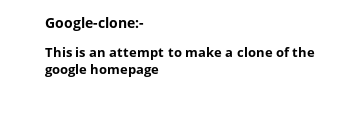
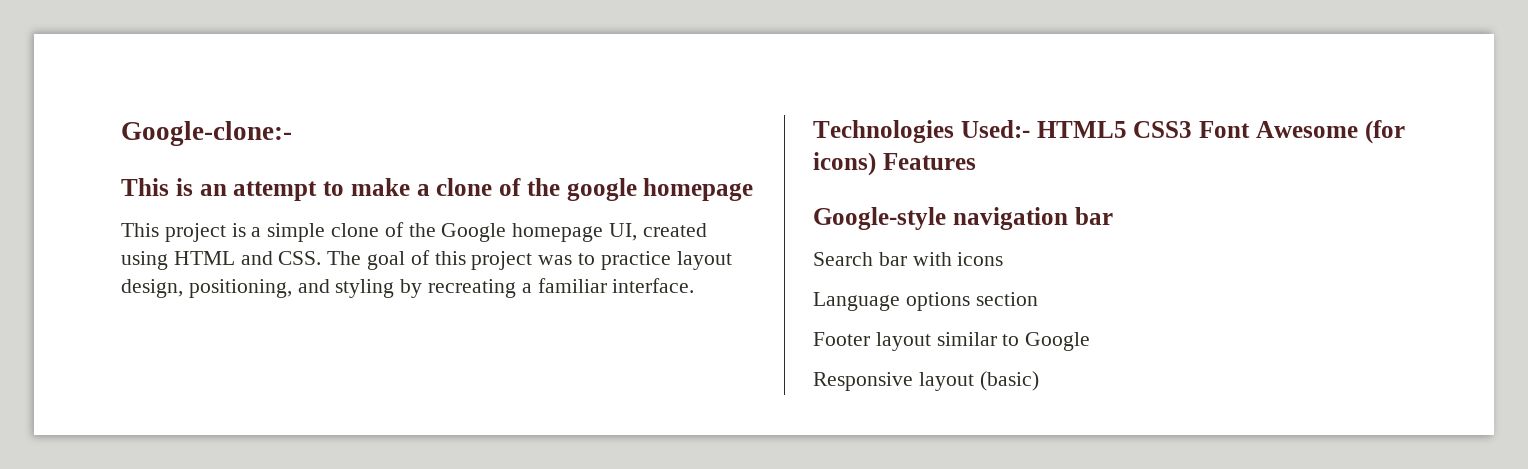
(160, 70) none -> [121,222,707,242] [121,250,732,270] [121,278,695,298] [813,120,1405,144] [813,152,976,176] [813,207,1113,230] [813,252,1004,266] [813,292,1038,311] [813,332,1091,351] [813,371,1039,391] // This project is a simple clone of the Google homepage UI, created using HTML and CSS. The goal of this project was to practice layout design, positioning, and styling by recreating a familiar interface. // Technologies Used:- HTML5 CSS3 Font Awesome (for icons) Features // Google-style navigation bar // Search bar with icons // Language options section // Footer layout similar to Google // Responsive layout (basic)

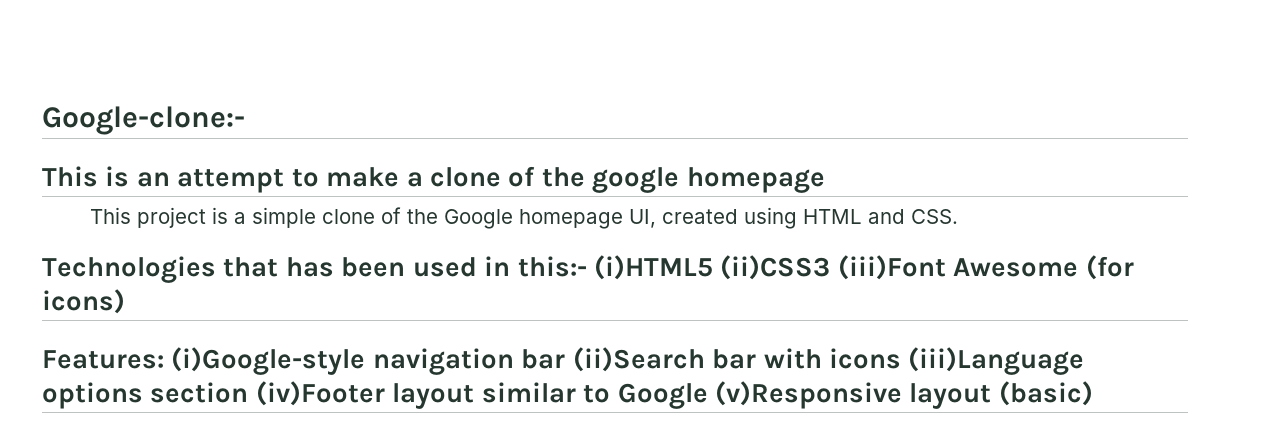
[327,250,732,270] [121,278,695,298] [813,120,1250,143] The goal of this project was to practice layout design, positioning, and styling by recreating a familiar interface. // Technologies Used:- HTML5 CSS3 Font -> [42,255,946,283] // Technologies that has been used in this:- (i)HTML5 (ii)CSS3 (iii)Font
[882,153,976,170] [813,207,946,230] Features // Google-style -> [42,347,366,375] // Features: (i)Google-style
[813,252,873,266] // Search -> [572,347,705,372] (ii)Search
[813,292,900,311] // Language -> [908,347,1085,375] (iii)Language
[813,332,870,346] // Footer -> [255,381,385,406] (iv)Footer
[813,372,913,391] // Responsive -> [714,381,902,409] (v)Responsive

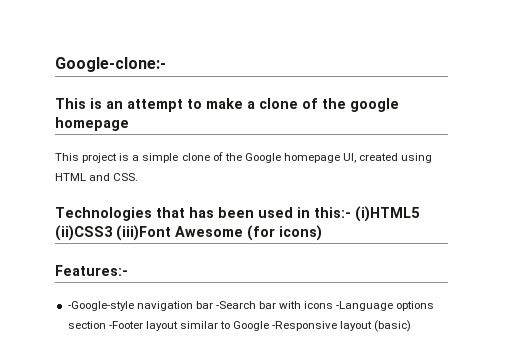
[42,347,366,375] Features: (i)Google-style -> [55,265,128,276] [67,301,134,311] Features:- // -Google-style
[572,347,705,372] (ii)Search -> [215,301,256,309] -Search
[908,347,1085,375] (iii)Language -> [336,301,394,311] -Language
[255,381,385,406] (iv)Footer -> [108,321,143,329] -Footer
[714,381,902,409] (v)Responsive -> [272,321,338,331] -Responsive

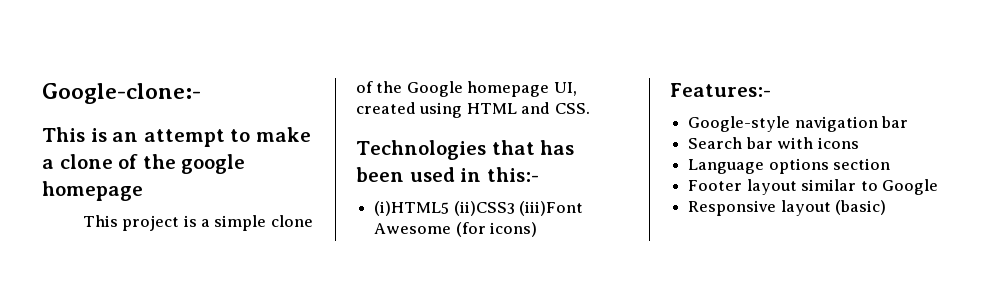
(351, 212) none -> (539, 174) //
[67,301,134,311] -Google-style -> [688,116,791,132] Google-style
[215,301,256,309] -Search -> [688,137,743,149] // Search
[336,301,394,311] -Language -> [688,159,765,174] // Language
[108,321,143,329] -Footer -> [688,180,743,191] // Footer
[272,321,338,331] -Responsive -> [688,200,777,216] // Responsive

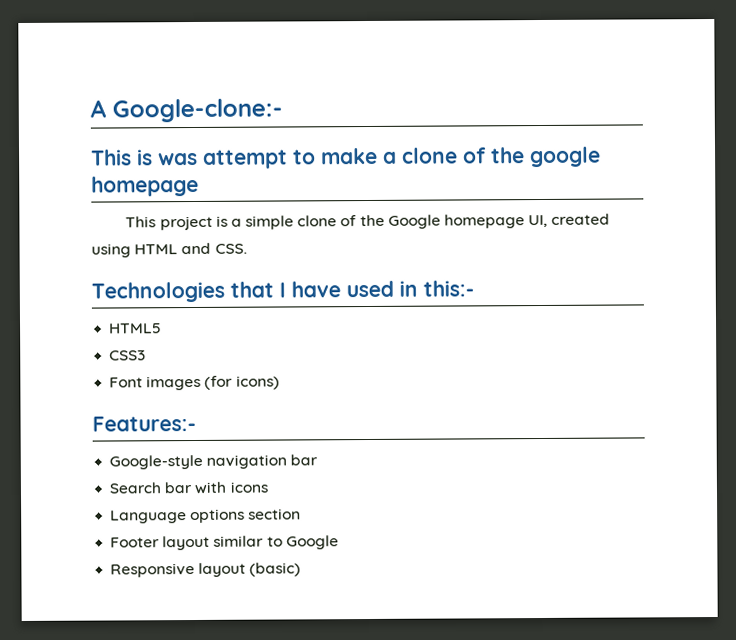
(42, 93) none -> [90,99,107,118] A
[112,132,139,142] an -> [158,152,198,166] was
[540,140,575,155] [356,167,404,182] has been -> [279,281,341,298] I have
[374,201,584,216] [374,223,452,234] (i)HTML5 (ii)CSS3 (iii)Font Awesome -> [109,323,163,334] [109,350,147,361] [109,375,202,391] HTML5 // CSS3 // Font images

